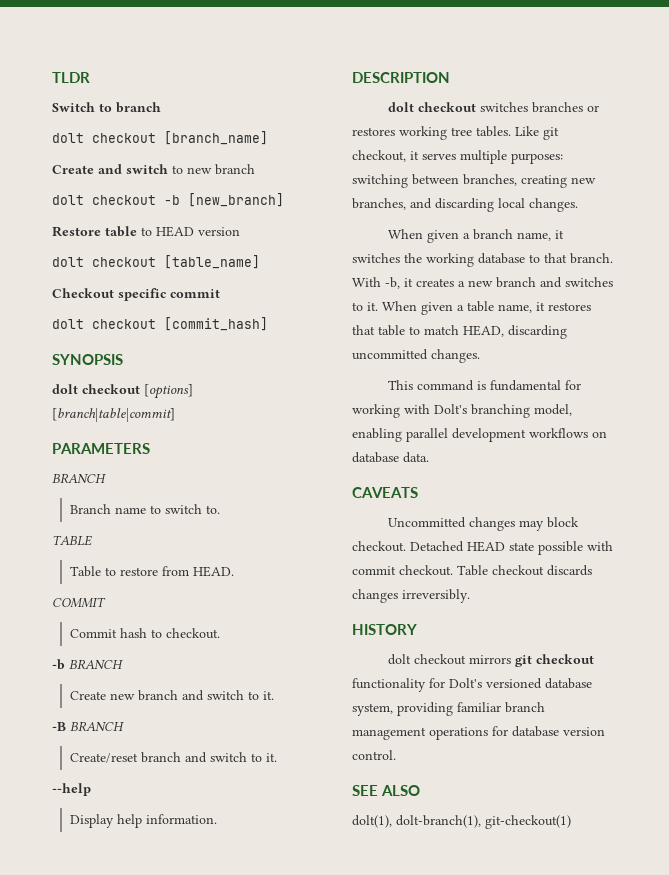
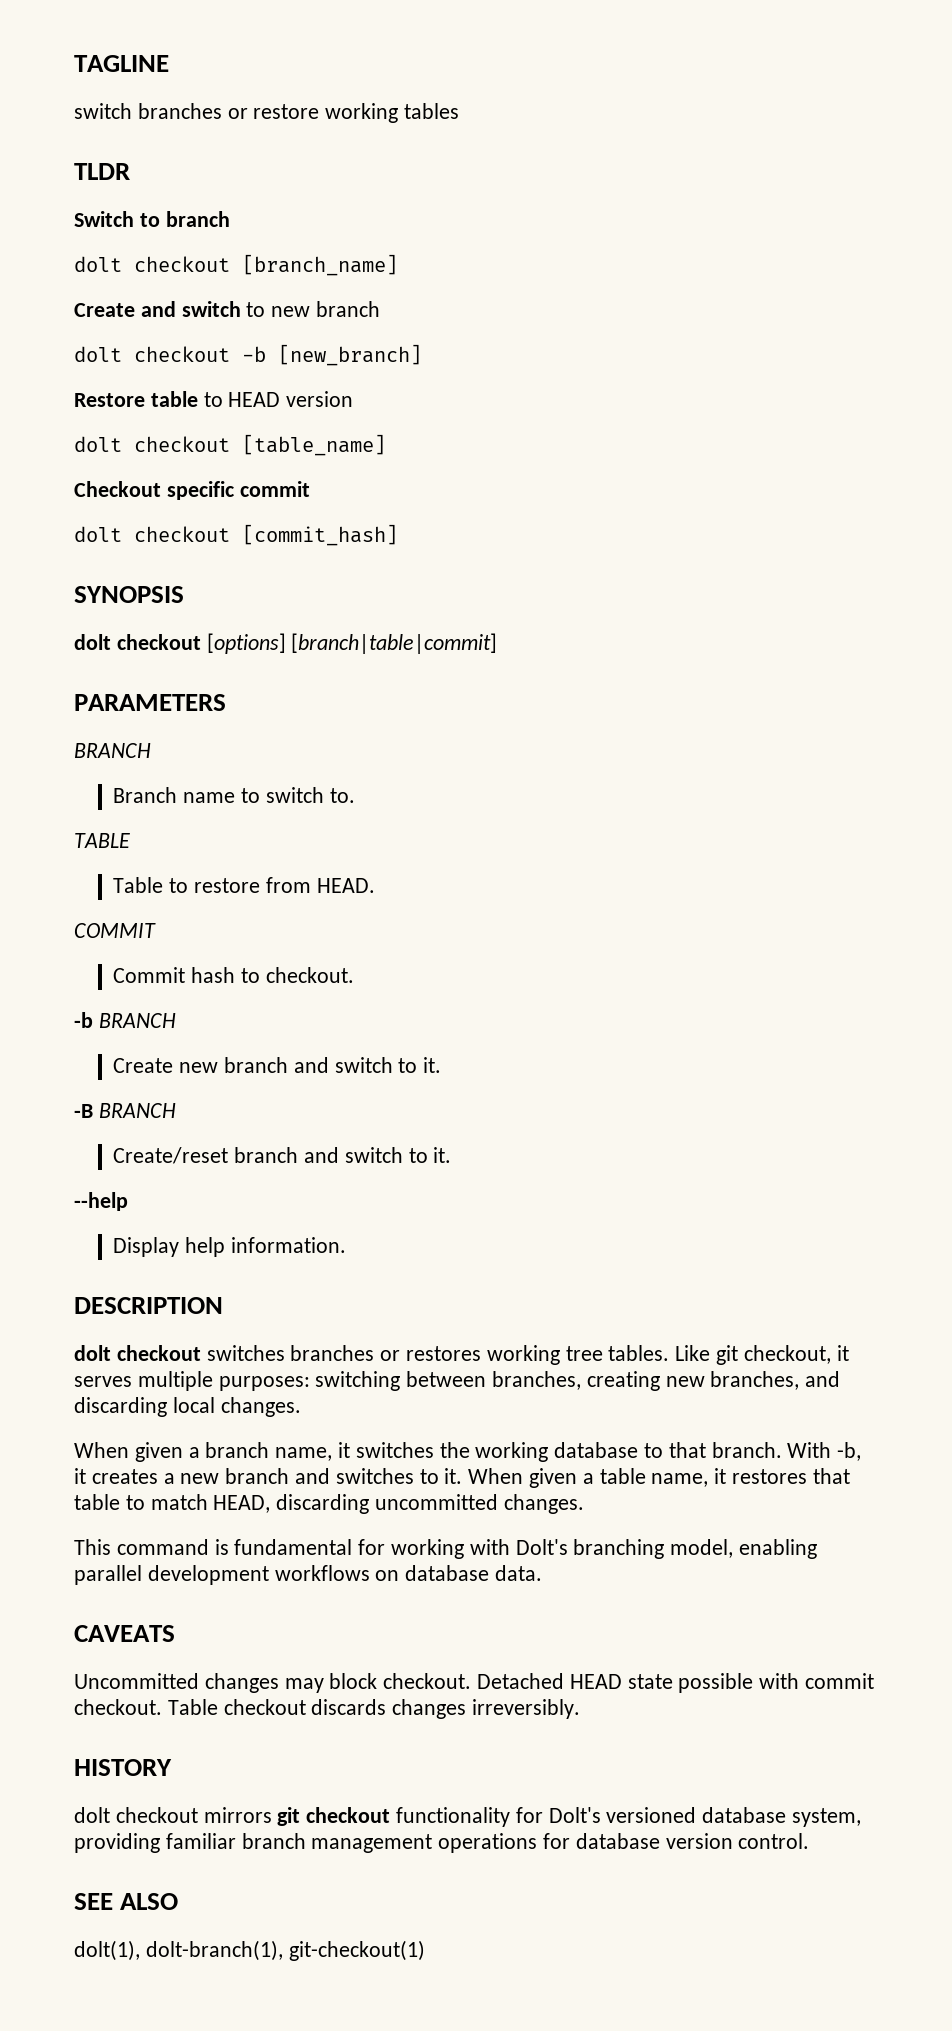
(52, 77) none -> [74,55,169,72] [74,103,460,123] TAGLINE // switch branches or restore working tables //

